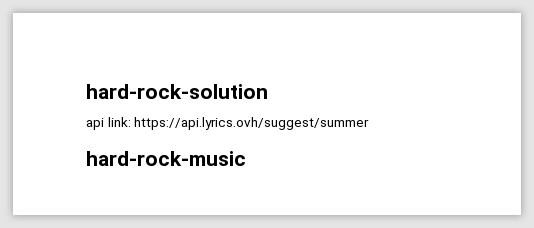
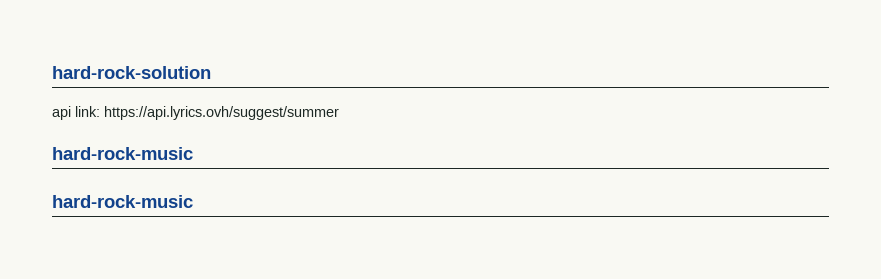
(246, 158) none -> [52,195,193,208] // hard-rock-music

